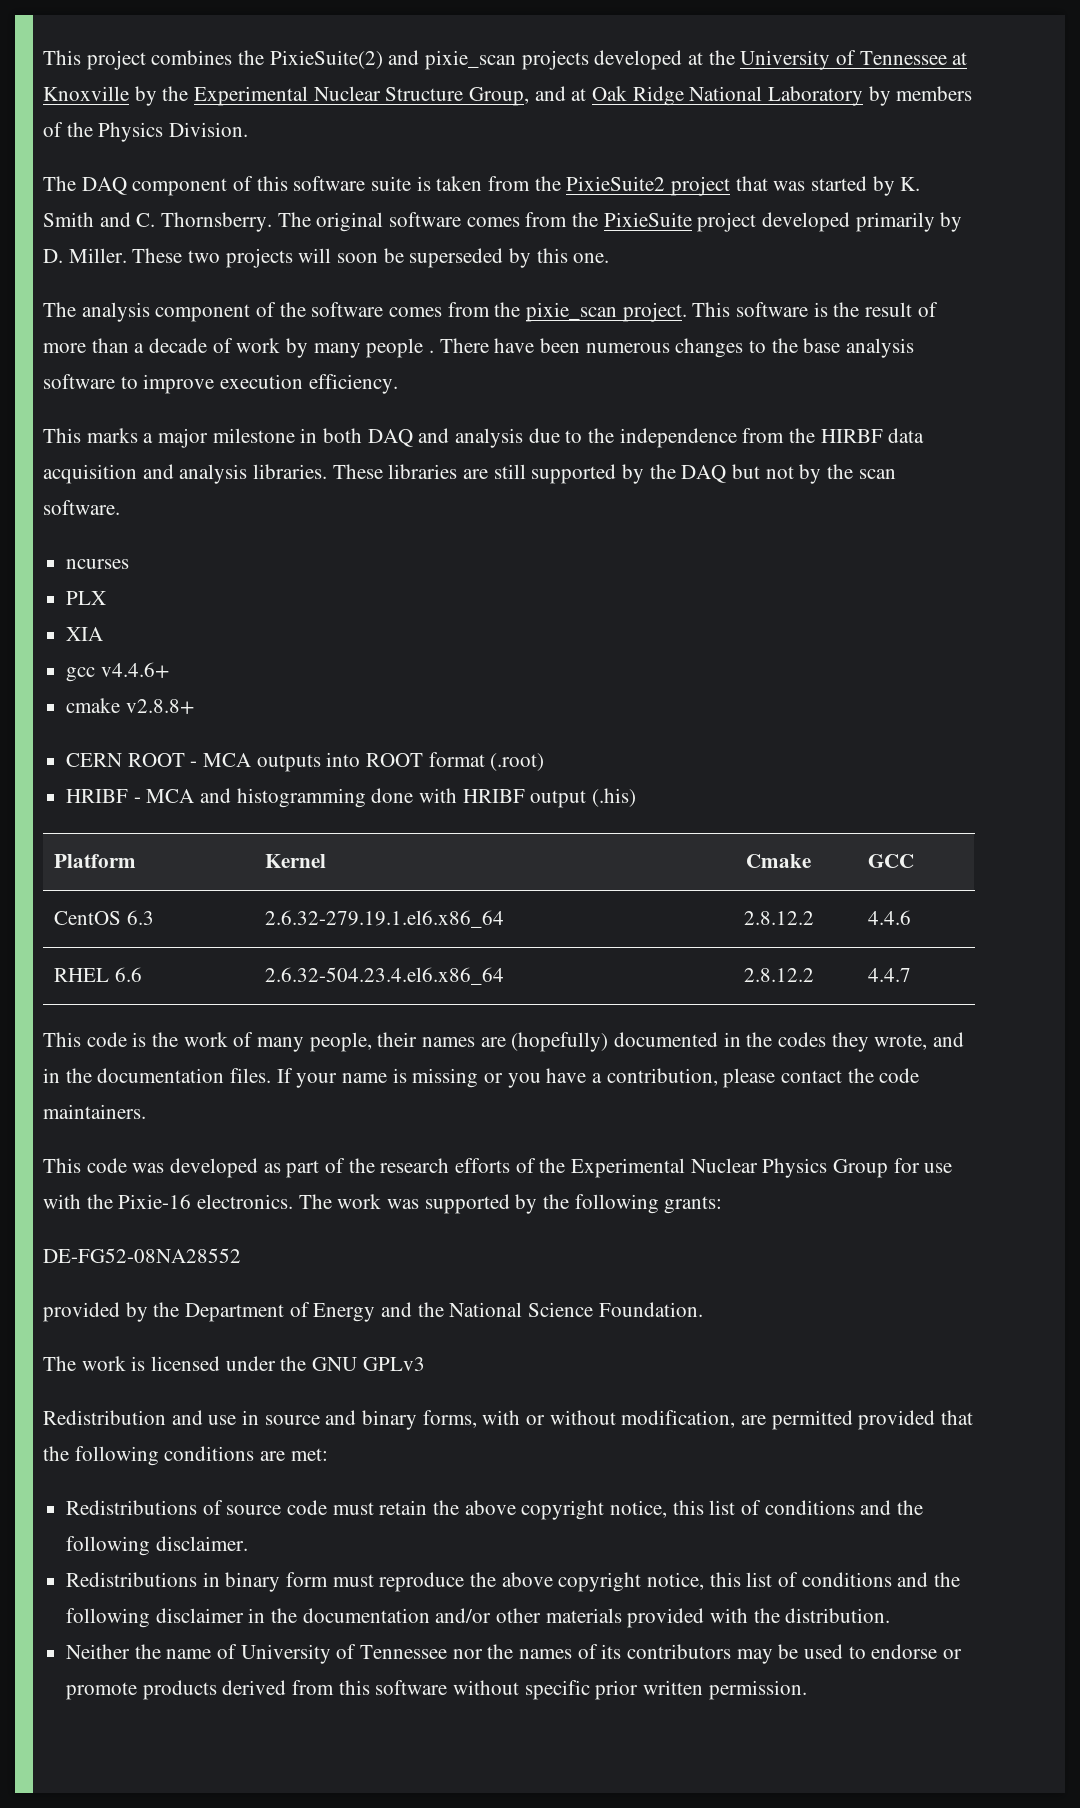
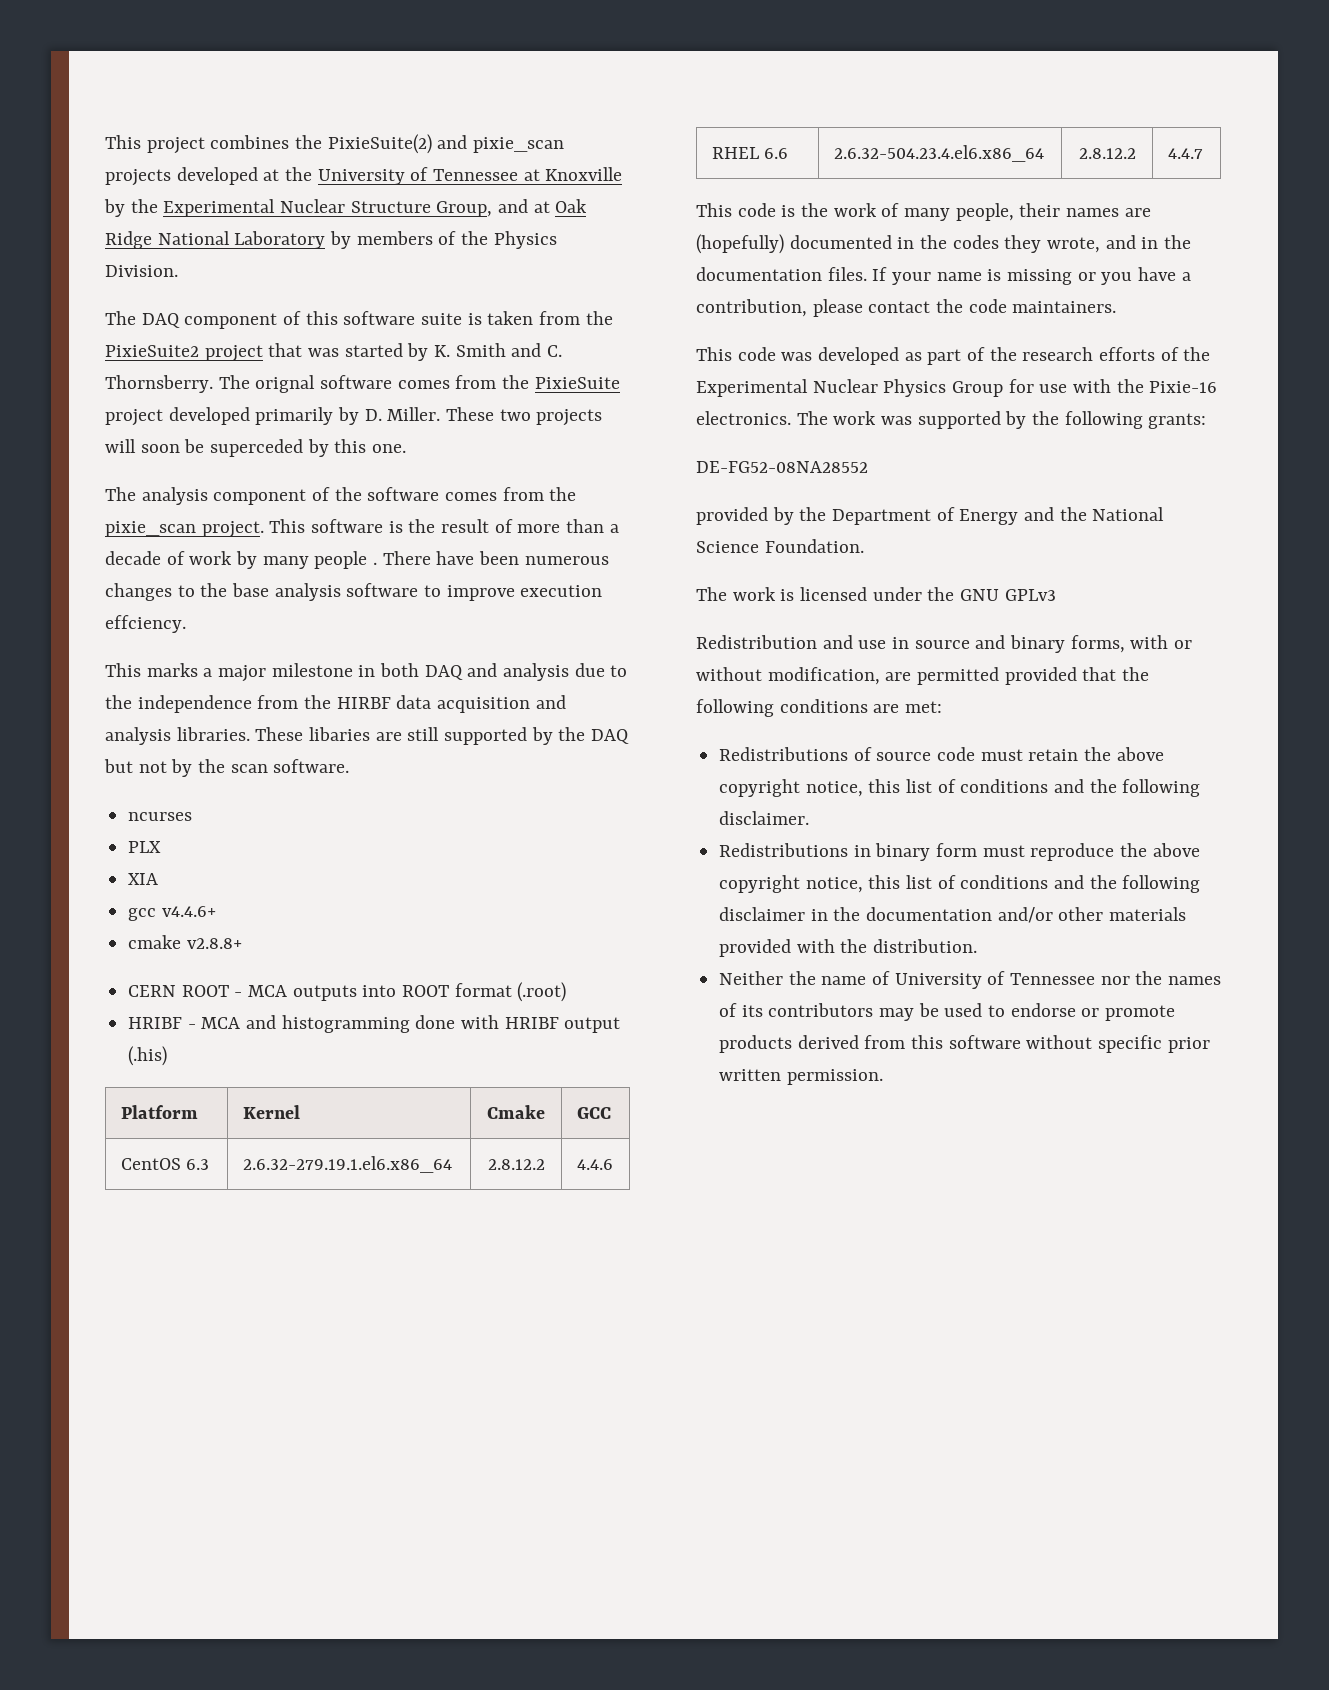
[316,212,384,232] original -> [255,375,316,393] orignal
[409,248,504,268] superseded -> [210,439,304,457] superceded
[308,374,398,394] efficiency. -> [105,615,186,633] effciency.
[388,464,458,479] libraries -> [309,727,371,741] libaries

